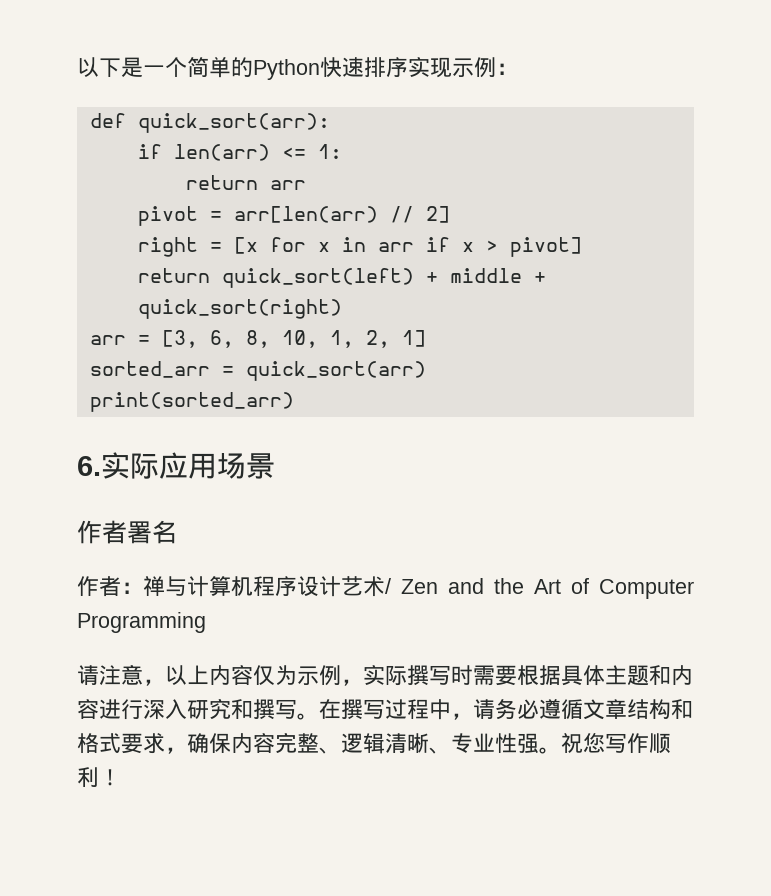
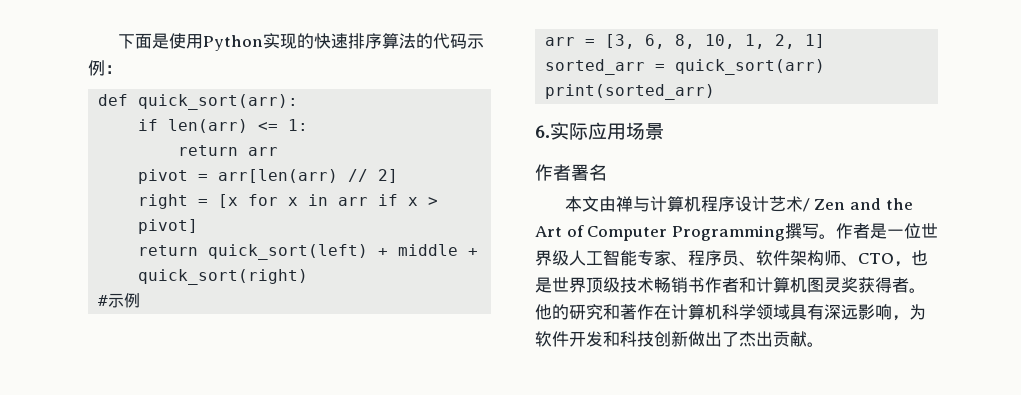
[77,57,452,80] 以下是一个简单的Python快速排序实现 -> [117,33,467,51] 下面是使用Python实现的快速排序算法的代码
(342, 309) none -> [98,293,141,308] // #示例
[77,576,143,597] 作者： -> [564,196,616,212] 本文由
[77,664,693,686] [77,698,693,720] [77,732,671,754] [77,767,121,787] // 请注意，以上内容仅为示例，实际撰写时需要根据具体主题和内容进行深入研究和撰写。在撰写过程中，请务必遵循文章结构和格式要求，确保内容完整、逻辑清晰、专业性强。祝您写作顺利！ -> [784,223,938,239] [535,249,928,267] [535,277,926,293] [535,304,926,321] [535,331,824,347] 撰写。作者是一位世界级人工智能专家、程序员、软件架构师、CTO，也是世界顶级技术畅销书作者和计算机图灵奖获得者。他的研究和著作在计算机科学领域具有深远影响，为软件开发和科技创新做出了杰出贡献。

